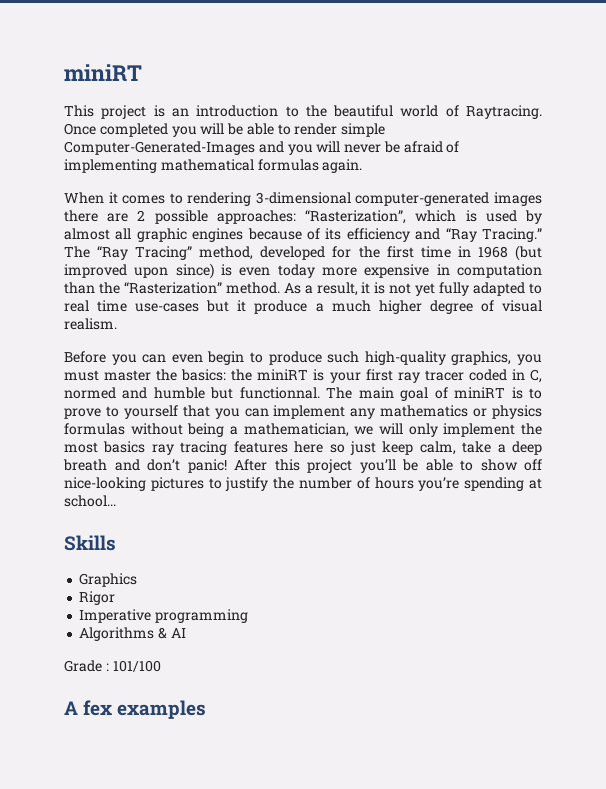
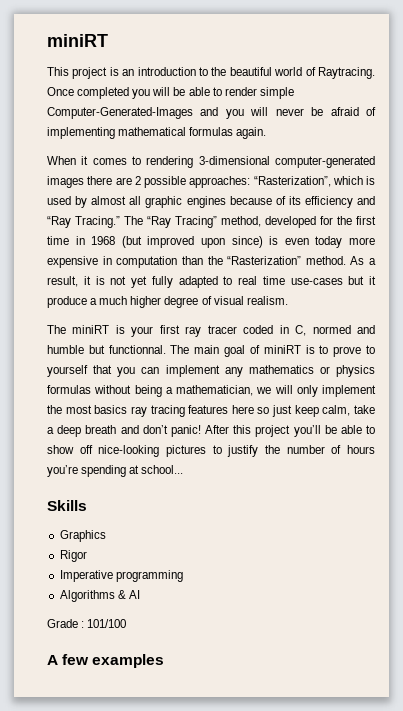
[64,351,542,365] [64,369,253,381] Before you can even begin to produce such high-quality graphics, you must master the basics: the -> [47,325,66,334] The
[83,700,113,716] fex -> [62,654,90,665] few

